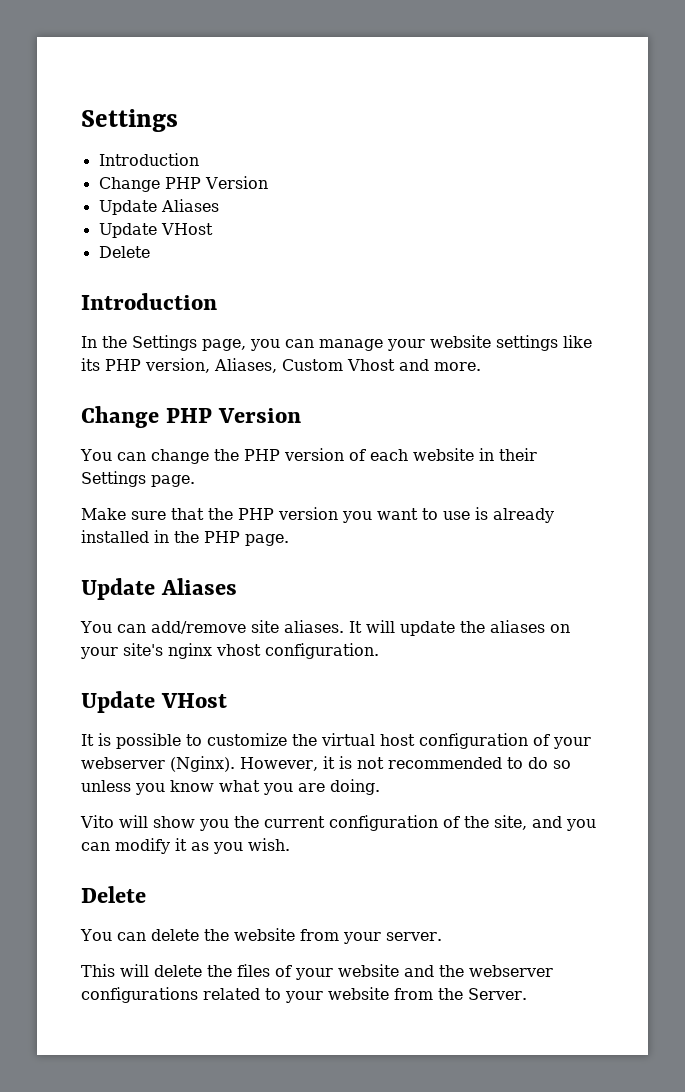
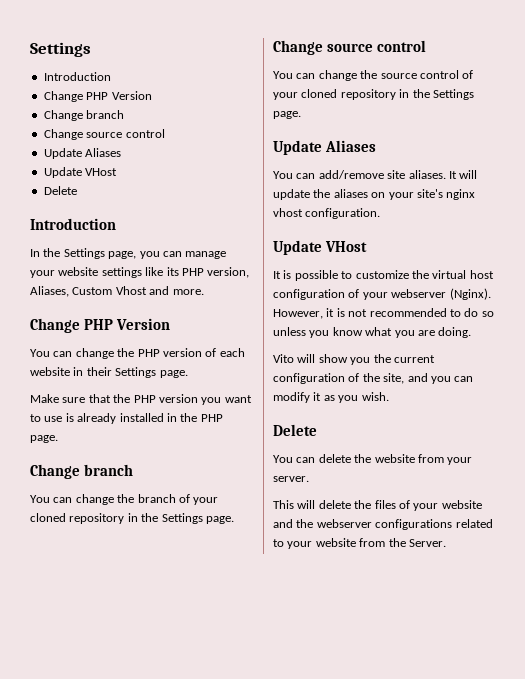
(268, 182) none -> [43,110,125,121] [43,129,165,140] // Change branch // Change source control
(289, 540) none -> [30,464,134,479] [30,494,219,505] [30,513,234,524] [273,40,427,55] [273,70,474,81] [273,89,474,100] [273,111,301,119] // Change branch // You can change the branch of your cloned repository in the Settings page. // Change source control // You can change the source control of your cloned repository in the Settings page.

